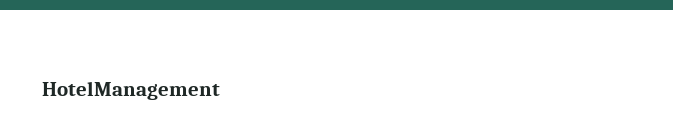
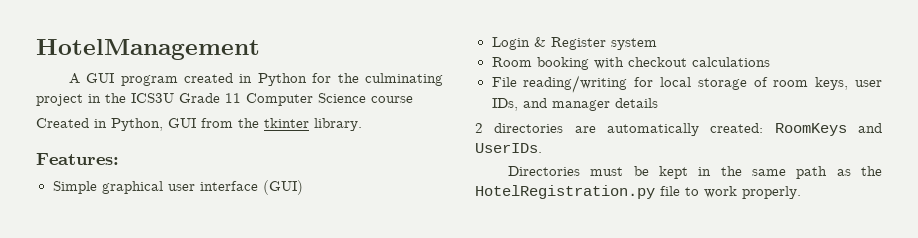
(220, 90) none -> [68,73,444,86] [36,93,413,106] [36,118,362,131] [36,153,119,165] [52,180,303,195] [491,37,657,50] [491,57,770,70] [491,75,882,93] [491,98,658,111] [475,123,882,136] [475,143,542,153] [507,166,882,179] [475,185,801,199] // A GUI program created in Python for the culminating project in the ICS3U Grade 11 Computer Science course // Created in Python, GUI from the tkinter library. // Features: // Simple graphical user interface (GUI) // Login & Register system // Room booking with checkout calculations // File reading/writing for local storage of room keys, user IDs, and manager details // 2 directories are automatically created: RoomKeys and UserIDs. // Directories must be kept in the same path as the HotelRegistration.py file to work properly.

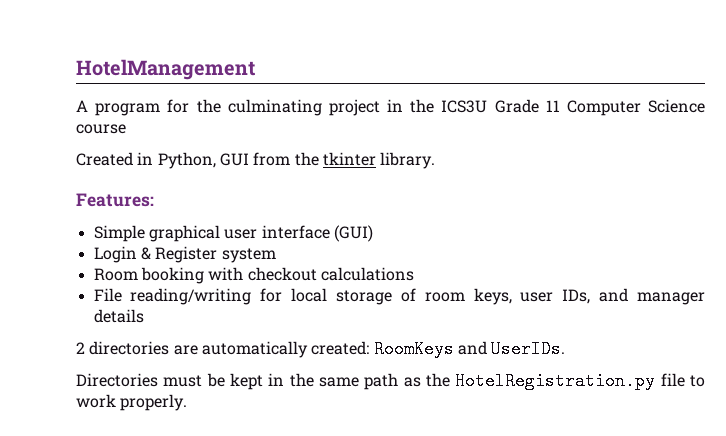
[86,73,307,86] GUI program created in Python -> [95,103,161,116] program

